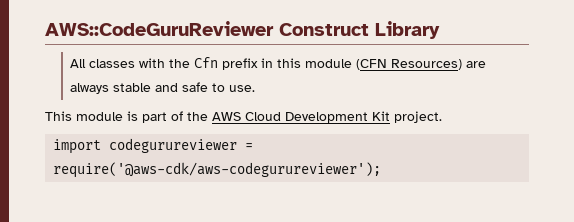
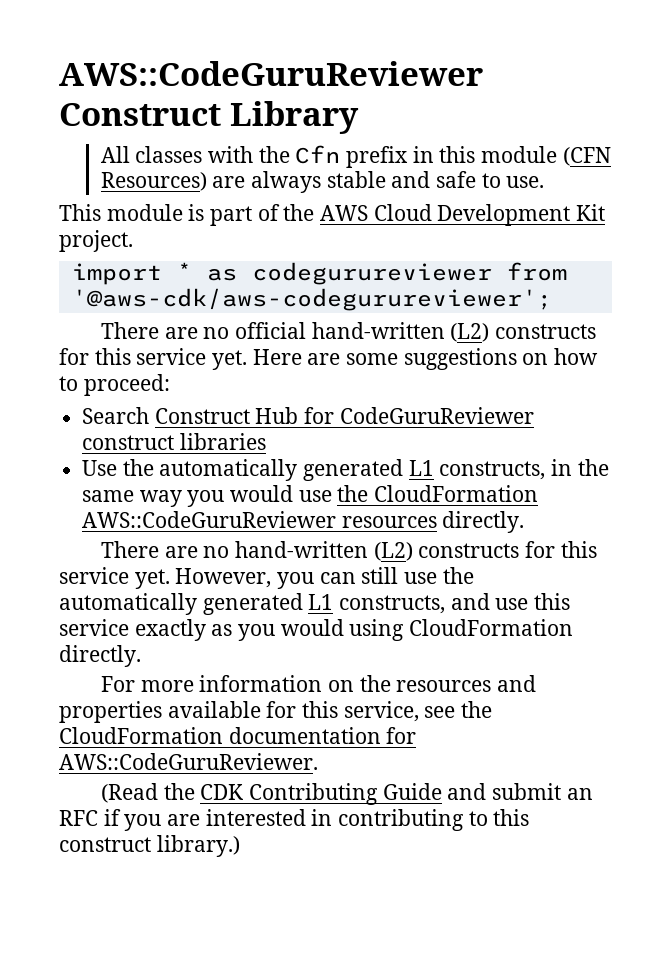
[109,138,254,153] [53,162,382,178] codegurureviewer = require('@aws-cdk/aws-codegurureviewer'); -> [176,262,567,285] [71,288,552,311] [100,322,596,342] [59,348,599,370] [59,374,170,396] [82,407,534,424] [82,433,266,450] [82,459,609,481] [82,485,539,507] [82,511,525,533] [100,541,597,561] [59,567,474,589] [59,593,571,615] [59,619,574,641] [59,645,141,667] [100,675,536,692] [59,701,493,723] [59,727,417,744] [59,753,318,770] [100,783,593,805] [59,809,530,831] [59,835,240,857] * as codegurureviewer from '@aws-cdk/aws-codegurureviewer'; // There are no official hand-written (L2) constructs for this service yet. Here are some suggestions on how to proceed: // Search Construct Hub for CodeGuruReviewer construct libraries // Use the automatically generated L1 constructs, in the same way you would use the CloudFormation AWS::CodeGuruReviewer resources directly. // There are no hand-written (L2) constructs for this service yet. However, you can still use the automatically generated L1 constructs, and use this service exactly as you would using CloudFormation directly. // For more information on the resources and properties available for this service, see the CloudFormation documentation for AWS::CodeGuruReviewer. // (Read the CDK Contributing Guide and submit an RFC if you are interested in contributing to this construct library.)

